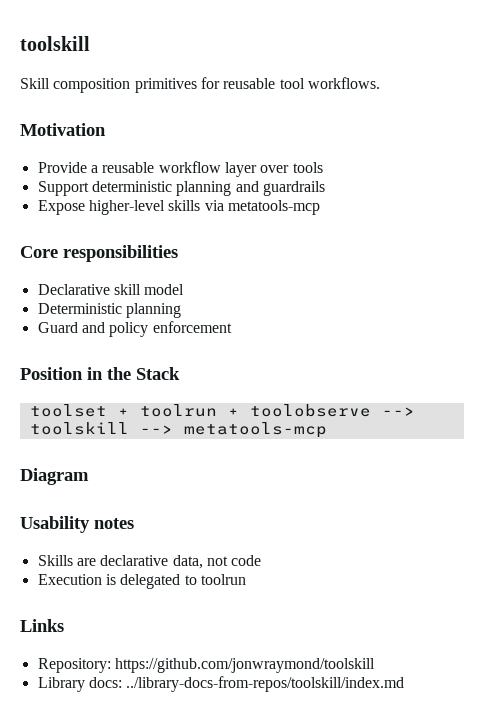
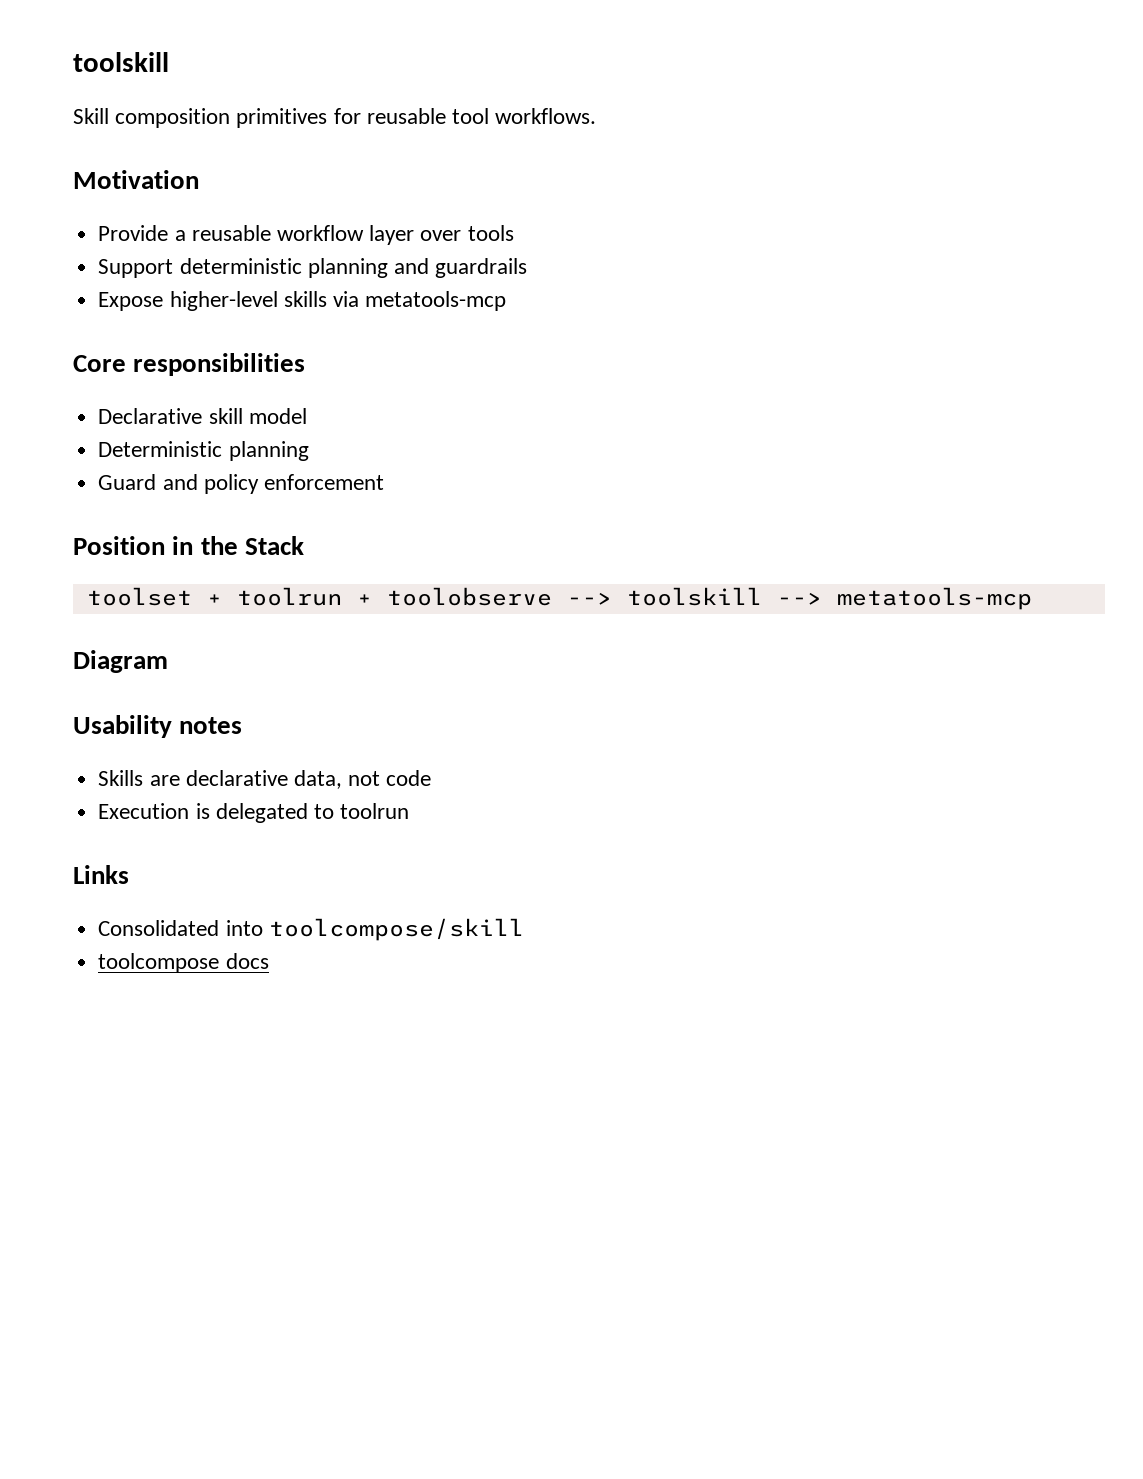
[37,658,375,673] [37,676,405,692] Repository: https://github.com/jonwraymond/toolskill // Library docs: ../library-docs-from-repos/toolskill/index.md -> [98,918,524,941] [98,953,269,973] Consolidated into toolcompose/skill // toolcompose docs

